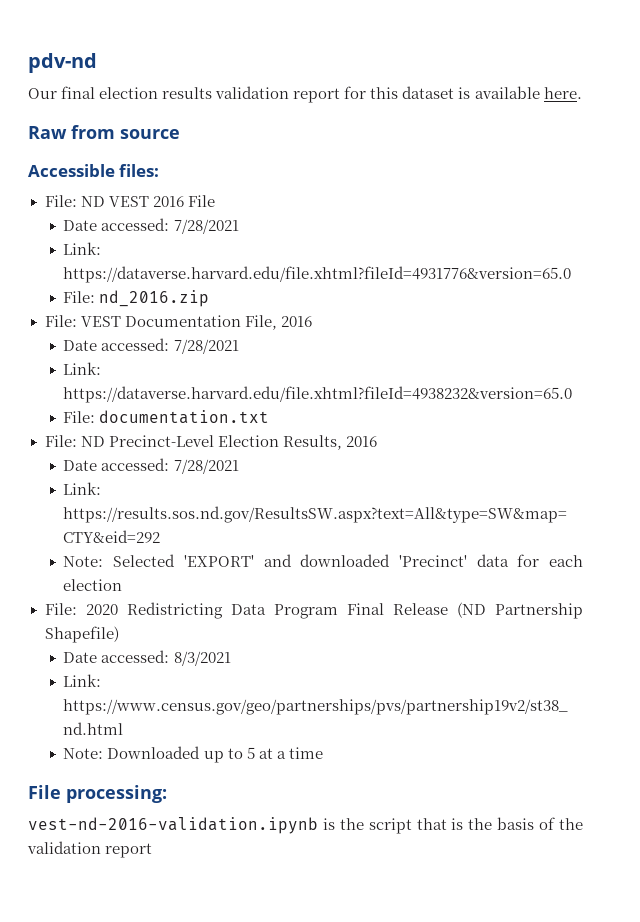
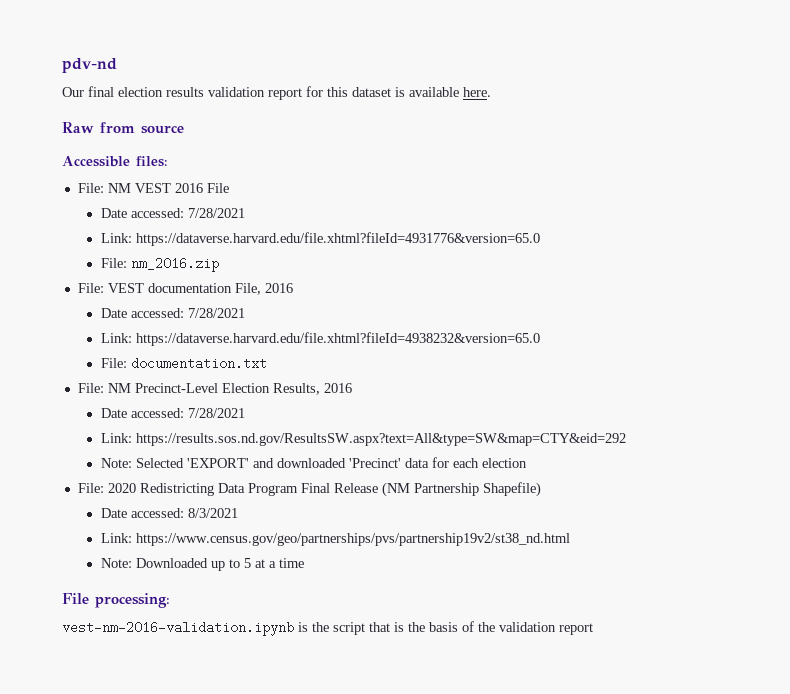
[80,196,105,207] ND -> [107,183,131,193] NM
[99,290,210,307] nd_2016.zip -> [130,257,219,272] nm_2016.zip
[124,315,241,327] Documentation -> [147,283,232,293] documentation
[80,436,105,447] ND -> [107,383,131,393] NM
[456,602,486,618] (ND -> [381,482,410,497] (NM
[28,817,318,834] vest-nd-2016-validation.ipynb -> [62,621,294,636] vest-nm-2016-validation.ipynb

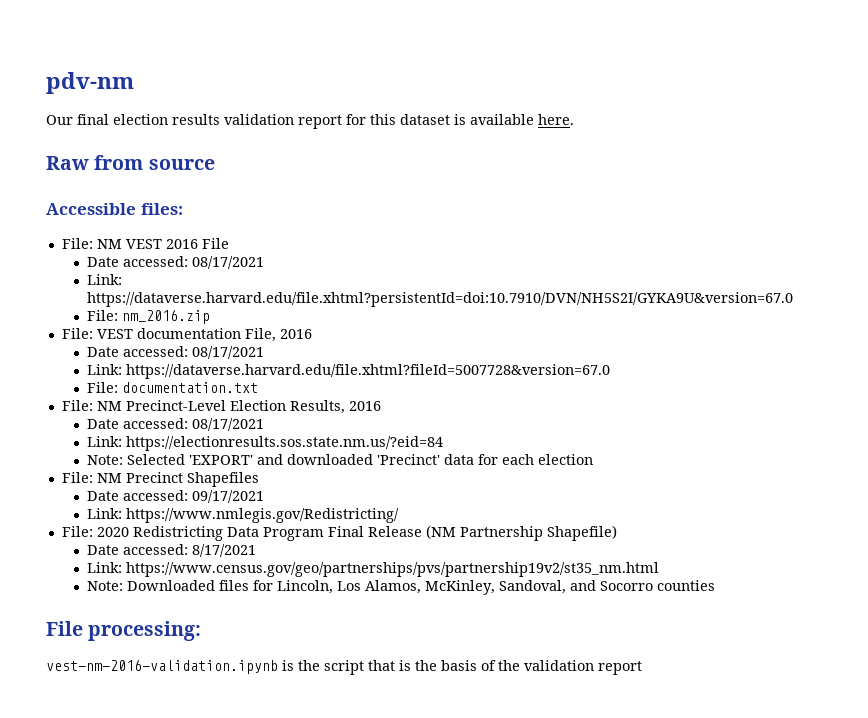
[62,58,117,73] pdv-nd -> [46,72,134,94] pdv-nm
[187,208,245,218] [100,232,540,246] 7/28/2021 // Link: https://dataverse.harvard.edu/file.xhtml?fileId=4931776&version=65.0 -> [191,256,264,269] [86,274,122,285] [86,292,793,307] 08/17/2021 // Link: https://dataverse.harvard.edu/file.xhtml?persistentId=doi:10.7910/DVN/NH5S2I/GYKA9U&version=67.0
[187,308,245,318] [100,332,540,346] 7/28/2021 // Link: https://dataverse.harvard.edu/file.xhtml?fileId=4938232&version=65.0 -> [191,346,264,359] [86,364,610,379] 08/17/2021 // Link: https://dataverse.harvard.edu/file.xhtml?fileId=5007728&version=67.0
[187,408,245,418] [100,433,626,446] 7/28/2021 // Link: https://results.sos.nd.gov/ResultsSW.aspx?text=All&type=SW&map=CTY&eid=292 -> [191,418,264,431] [86,436,443,451] 08/17/2021 // Link: https://electionresults.sos.state.nm.us/?eid=84
(527, 463) none -> [61,472,259,487] [86,490,264,503] [86,508,399,523] // File: NM Precinct Shapefiles // Date accessed: 09/17/2021 // Link: https://www.nmlegis.gov/Redistricting/
[187,508,238,518] [100,533,570,546] 8/3/2021 // Link: https://www.census.gov/geo/partnerships/pvs/partnership19v2/st38_nd.html -> [191,544,256,557] [86,562,659,577] 8/17/2021 // Link: https://www.census.gov/geo/partnerships/pvs/partnership19v2/st35_nm.html
[210,558,304,571] up to 5 at a time -> [218,580,715,595] files for Lincoln, Los Alamos, McKinley, Sandoval, and Socorro counties

